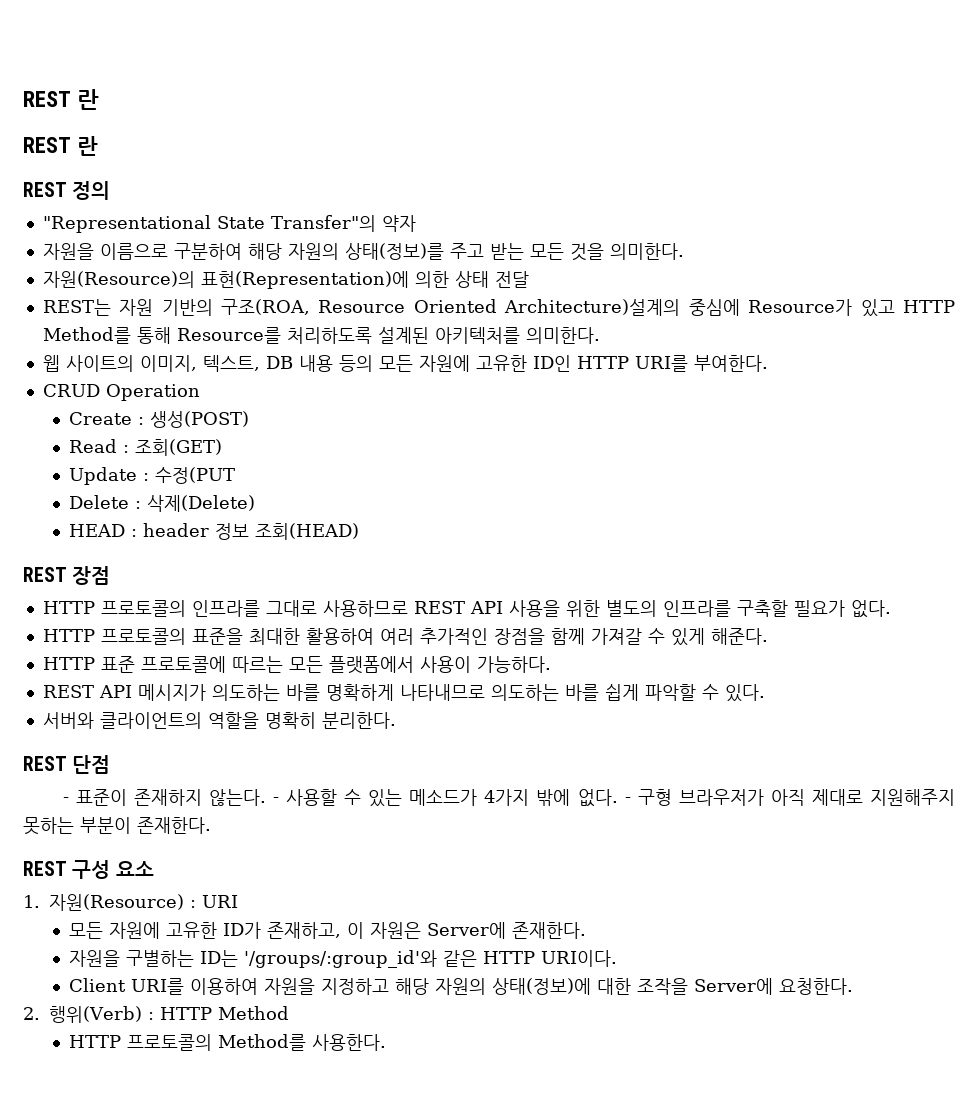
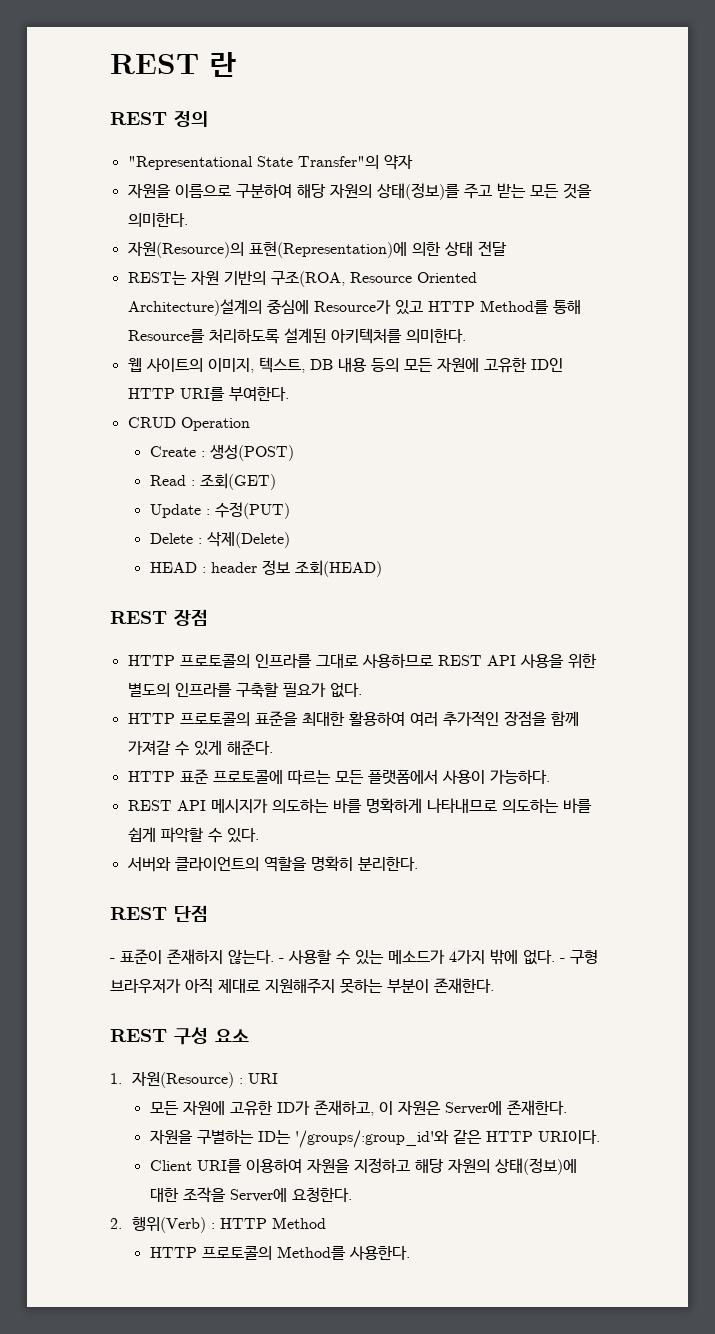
[23,89,100,110] [23,136,98,156] REST 란 // REST 란 -> [110,52,236,77] REST 란
[154,467,235,484] 수정(PUT -> [214,502,290,519] 수정(PUT)

